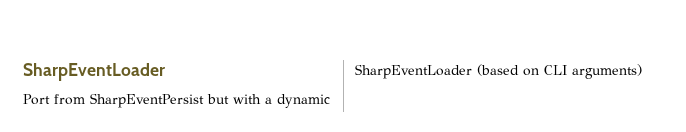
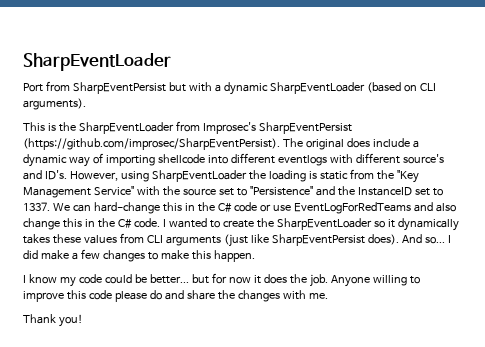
[572,64,642,79] arguments) -> [23,98,86,110] [23,121,352,134] [23,138,419,150] [23,153,444,167] [23,169,419,183] [23,186,443,198] [23,202,456,214] [23,218,459,231] [23,233,451,247] [23,249,255,262] [23,273,420,287] [23,290,328,302] [23,314,83,327] arguments). // This is the SharpEventLoader from Improsec's SharpEventPersist (https://github.com/improsec/SharpEventPersist). The original does include a dynamic way of importing shellcode into different eventlogs with different source's and ID's. However, using SharpEventLoader the loading is static from the "Key Management Service" with the source set to "Persistence" and the InstanceID set to 1337. We can hard-change this in the C# code or use EventLogForRedTeams and also change this in the C# code. I wanted to create the SharpEventLoader so it dynamically takes these values from CLI arguments (just like SharpEventPersist does). And so... I did make a few changes to make this happen. // I know my code could be better... but for now it does the job. Anyone willing to improve this code please do and share the changes with me. // Thank you!

